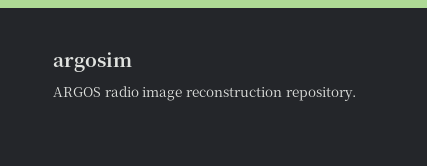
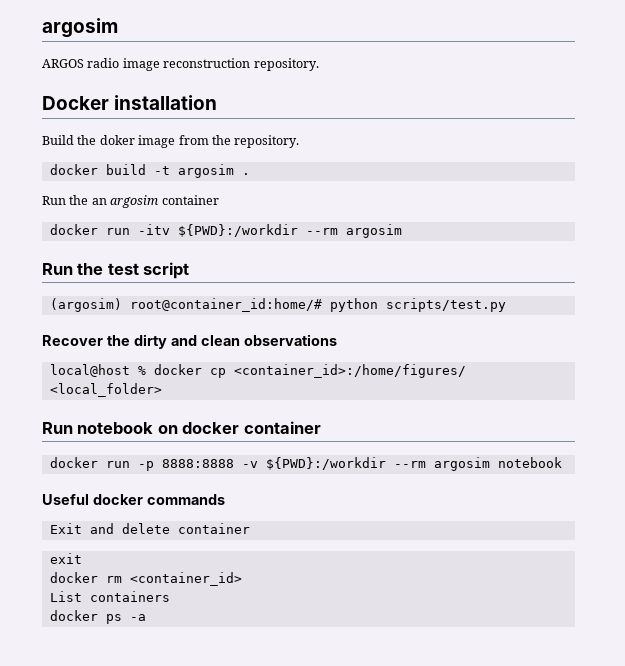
(356, 94) none -> [42,95,218,110] [42,135,300,148] [49,164,250,178] [42,195,219,208] [49,224,402,238] [42,262,190,279] [49,298,506,312] [42,334,337,349] [49,364,466,378] [49,383,162,397] [42,421,321,434] [49,457,562,471] [42,494,225,505] [49,523,250,534] [49,553,82,564] [49,572,242,586] [49,591,170,602] [49,610,146,624] // Docker installation // Build the doker image from the repository. // docker build -t argosim . // Run the an argosim container // docker run -itv ${PWD}:/workdir --rm argosim // Run the test script // (argosim) root@container_id:home/# python scripts/test.py // Recover the dirty and clean observations // local@host % docker cp <container_id>:/home/figures/ <local_folder> // Run notebook on docker container // docker run -p 8888:8888 -v ${PWD}:/workdir --rm argosim notebook // Useful docker commands // Exit and delete container // exit // docker rm <container_id> // List containers // docker ps -a

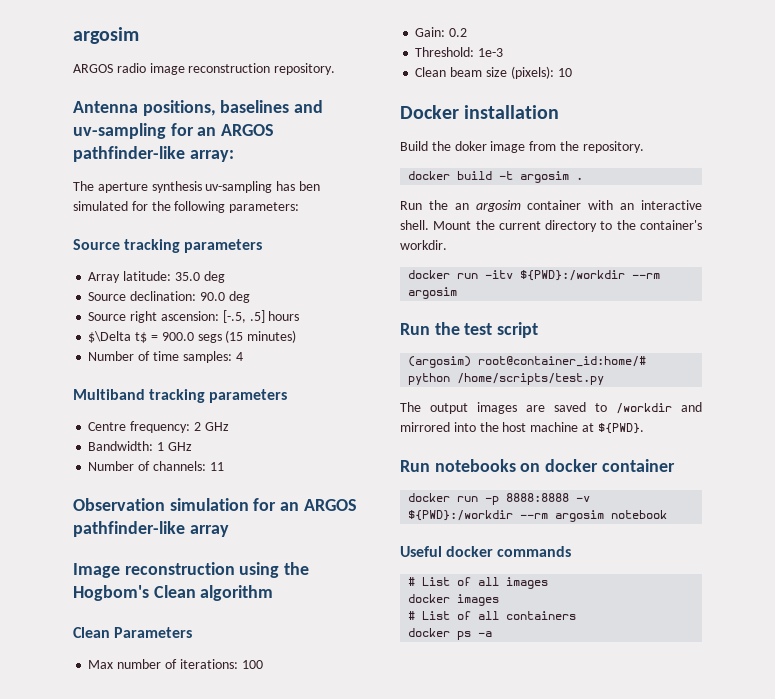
(319, 64) none -> [73,100,324,116] [73,123,275,139] [73,146,234,162] [73,181,320,193] [73,201,300,213] [73,239,263,253] [88,271,225,283] [88,291,250,303] [88,310,300,323] [88,330,297,343] [88,351,243,363] [73,389,288,403] [88,421,229,433] [88,441,192,451] [88,461,224,471] [73,498,357,511] [73,521,229,537] [73,562,310,578] [73,585,274,601] [73,627,193,638] [88,659,263,669] [415,27,468,37] [415,47,504,57] [415,66,572,79] // Antenna positions, baselines and uv-sampling for an ARGOS pathfinder-like array: // The aperture synthesis uv-sampling has ben simulated for the following parameters: // Source tracking parameters // Array latitude: 35.0 deg // Source declination: 90.0 deg // Source right ascension: [-.5, .5] hours // $\Delta t$ = 900.0 segs (15 minutes) // Number of time samples: 4 // Multiband tracking parameters // Centre frequency: 2 GHz // Bandwidth: 1 GHz // Number of channels: 11 // Observation simulation for an ARGOS pathfinder-like array // Image reconstruction using the Hogbom's Clean algorithm // Clean Parameters // Max number of iterations: 100 // Gain: 0.2 // Threshold: 1e-3 // Clean beam size (pixels): 10
(219, 200) none -> [588,200,702,210] [400,220,702,232] [400,240,447,250] with an interactive shell. Mount the current directory to the container's workdir.
[385,298,506,312] [42,334,337,349] [49,364,466,378] [49,383,162,397] [42,422,154,434] scripts/test.py // Recover the dirty and clean observations // local@host % docker cp <container_id>:/home/figures/ <local_folder> // Run notebook -> [457,373,605,385] [400,402,702,414] [400,422,644,434] [400,459,516,472] /home/scripts/test.py // The output images are saved to /workdir and mirrored into the host machine at ${PWD}. // Run notebooks
[49,523,250,534] [49,553,82,564] [49,572,242,586] [49,591,82,602] Exit and delete container // exit // docker rm <container_id> // List -> [408,577,549,589] [408,594,500,606] [408,611,500,620] # List of all images // docker images // # List of all

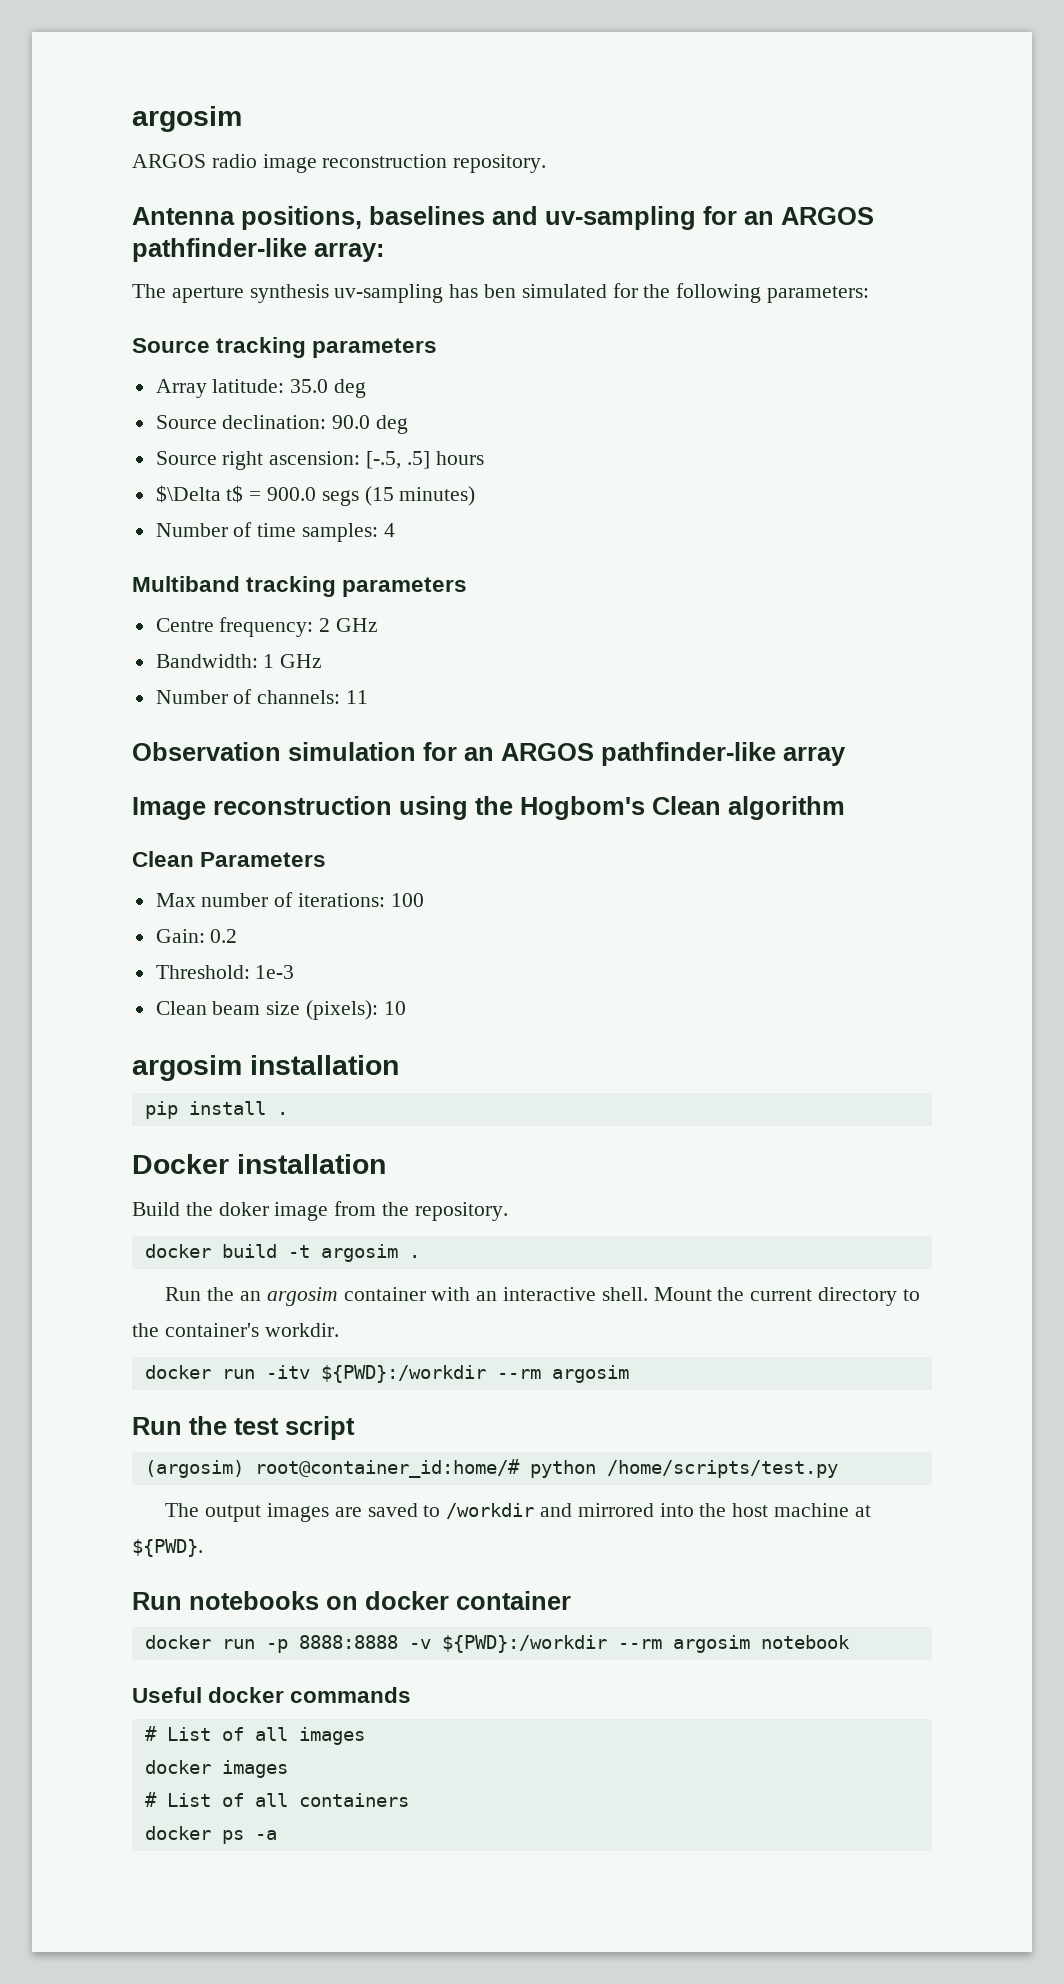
(572, 72) none -> [132,1055,399,1081] [144,1101,288,1119] // argosim installation // pip install .

